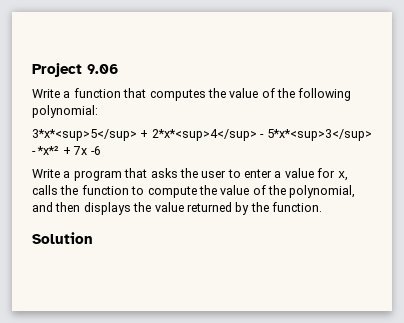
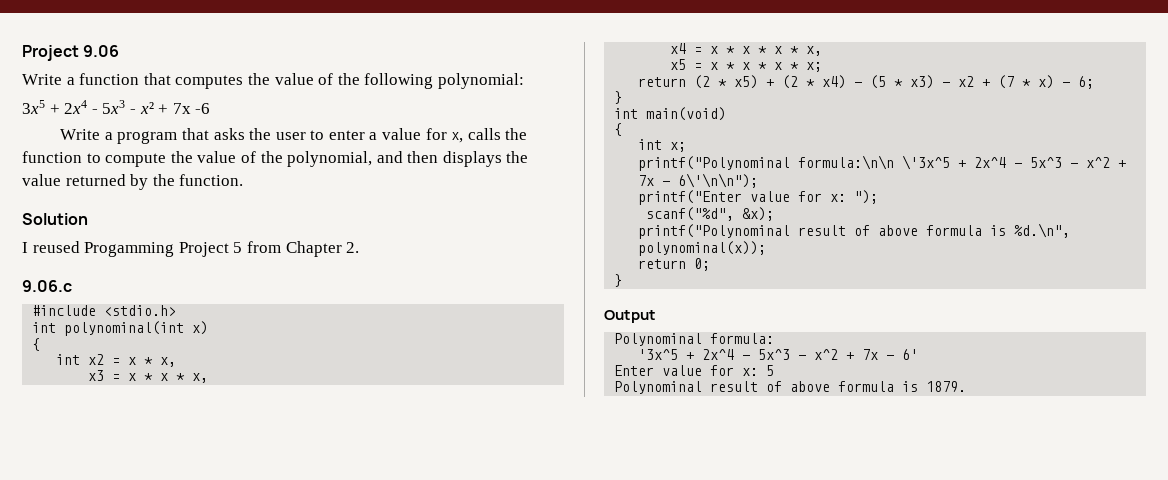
[32,129,372,141] [32,146,60,155] 3*x*<sup>5</sup> + 2*x*<sup>4</sup> - 5*x*<sup>3</sup> - *x*² -> [22,100,154,114] 3x5 + 2x4 - 5x3 - x²
(93, 238) none -> [22,241,360,257] [22,280,72,292] [32,305,177,316] [32,321,209,336] [32,338,41,351] [56,354,177,367] [88,370,209,383] [670,43,823,56] [670,59,823,72] [638,75,1095,89] [614,91,623,104] [614,107,727,121] [614,123,623,136] [638,139,687,152] [638,155,1127,171] [638,173,759,188] [638,190,879,205] [646,207,775,221] [638,223,1071,239] [638,241,767,256] [638,258,711,271] [614,274,623,287] [604,310,656,323] [614,333,775,346] [638,349,919,360] [614,365,775,376] [614,381,967,394] // I reused Progamming Project 5 from Chapter 2. // 9.06.c // #include <stdio.h> // int polynominal(int x) // { // int x2 = x * x, // x3 = x * x * x, // x4 = x * x * x * x, // x5 = x * x * x * x; // return (2 * x5) + (2 * x4) - (5 * x3) - x2 + (7 * x) - 6; // } // int main(void) // { // int x; // printf("Polynominal formula:\n\n \'3x^5 + 2x^4 - 5x^3 - x^2 + 7x - 6\'\n\n"); // printf("Enter value for x: "); // scanf("%d", &x); // printf("Polynominal result of above formula is %d.\n", polynominal(x)); // return 0; // } // Output // Polynominal formula: // '3x^5 + 2x^4 - 5x^3 - x^2 + 7x - 6' // Enter value for x: 5 // Polynominal result of above formula is 1879.

